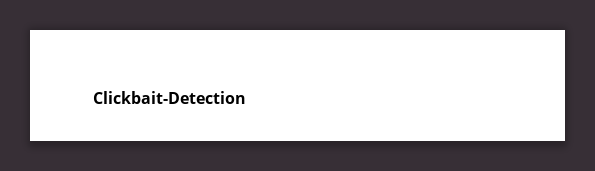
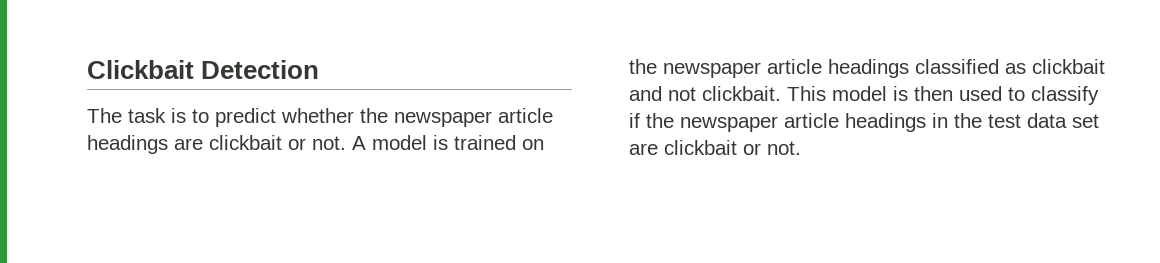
[93,91,246,104] Clickbait-Detection -> [87,60,320,79] [87,108,553,127] [87,135,544,154] [629,59,1105,78] [629,86,1099,105] [629,113,1099,132] [629,140,801,155] Clickbait Detection // The task is to predict whether the newspaper article headings are clickbait or not. A model is trained on the newspaper article headings classified as clickbait and not clickbait. This model is then used to classify if the newspaper article headings in the test data set are clickbait or not.

